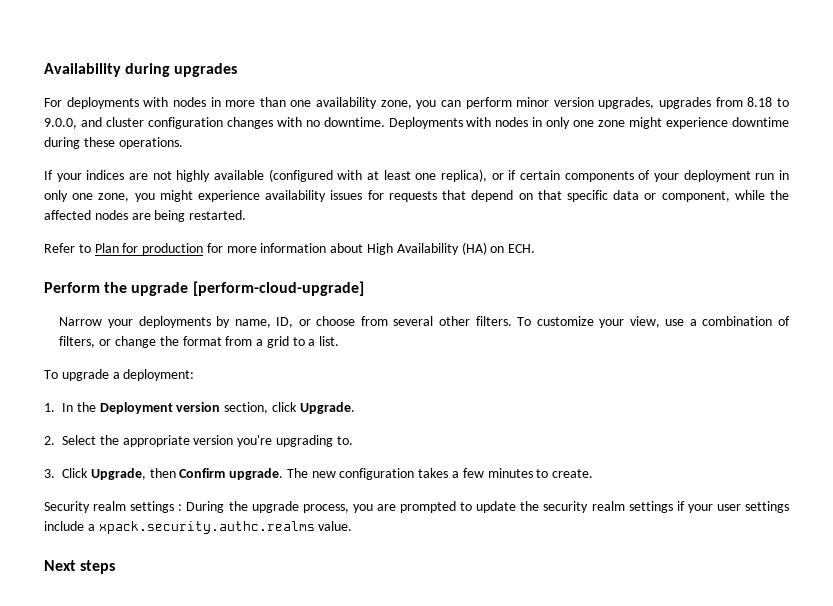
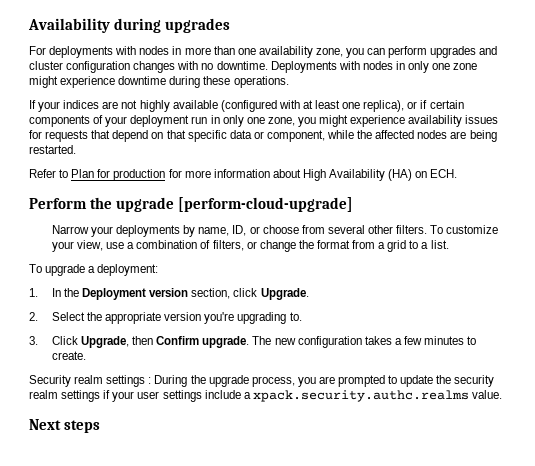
[516,97,790,109] [44,118,77,129] minor version upgrades, upgrades from 8.18 to 9.0.0, -> [430,46,477,58] upgrades

